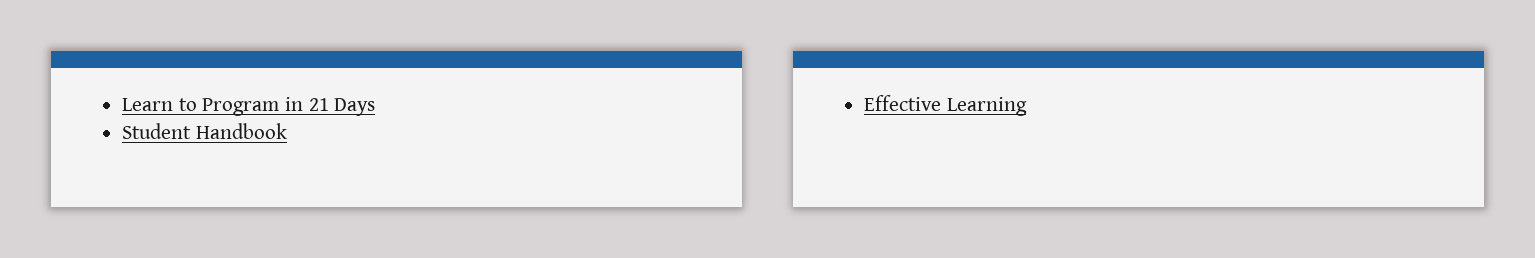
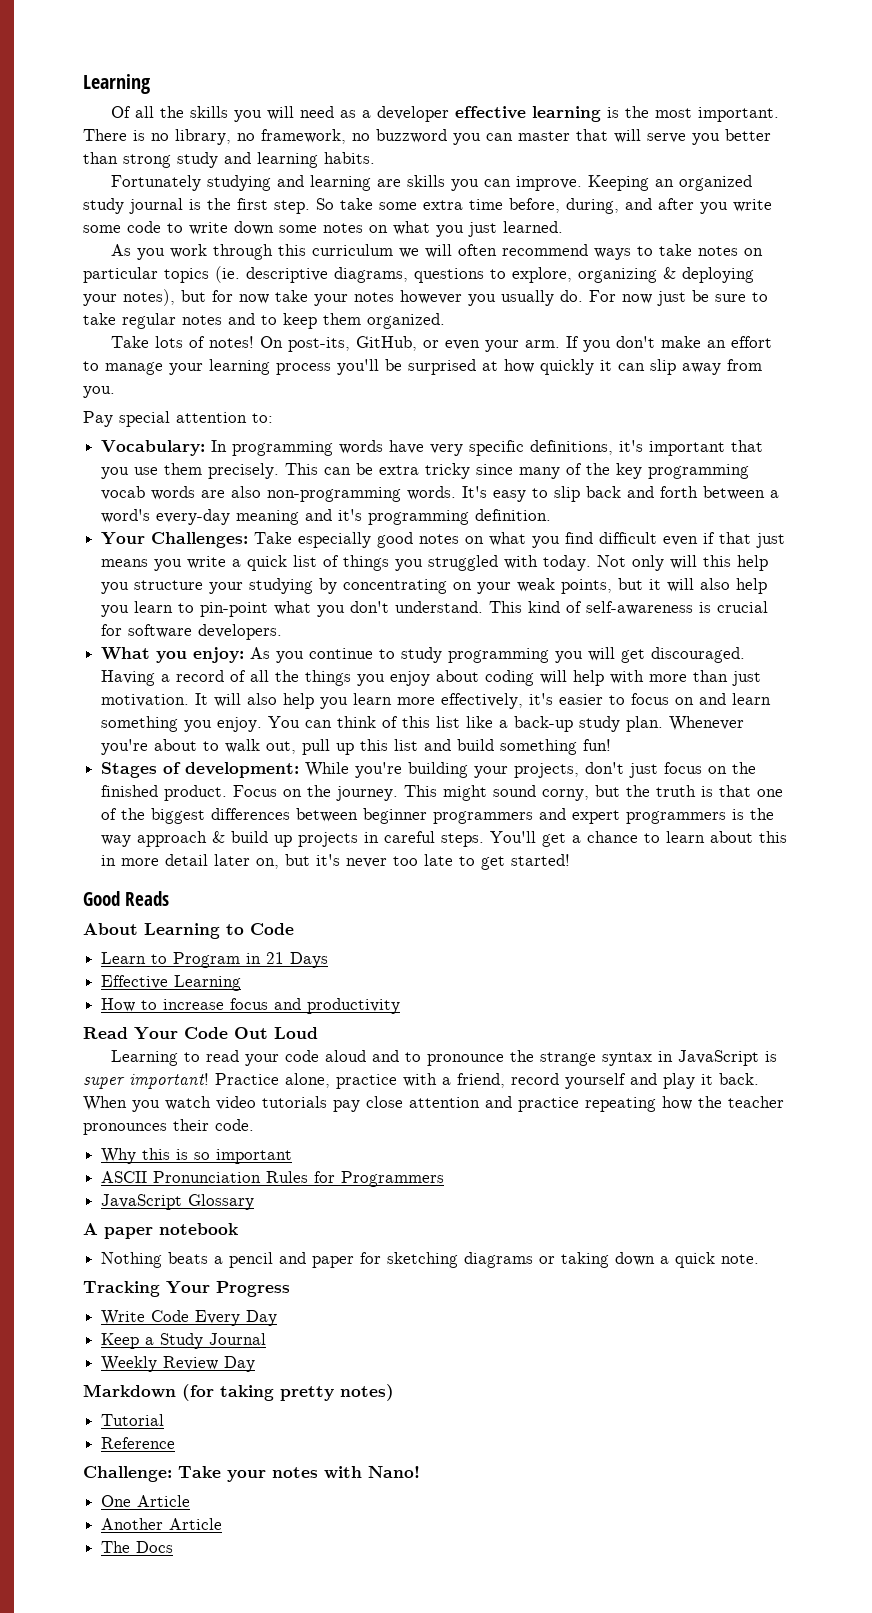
(122, 104) none -> [83,74,150,94] [111,106,780,122] [83,129,771,145] [83,152,375,168] [111,175,753,191] [83,198,772,214] [83,221,563,237] [111,244,764,260] [83,266,754,283] [83,289,768,306] [83,313,445,329] [111,336,773,352] [83,359,762,375] [83,386,115,398] [83,411,273,427] [101,440,764,456] [101,463,750,479] [101,486,780,502] [101,509,552,525] [101,532,786,548] [101,555,769,571] [101,578,768,594] [101,601,769,617] [101,624,283,640] [101,647,746,663] [101,670,762,686] [101,693,772,709] [101,716,745,732] [101,739,612,755] [101,762,757,778] [101,785,784,801] [101,808,775,824] [101,831,788,847] [101,854,571,870] [83,891,169,906] [83,923,294,939] Learning // Of all the skills you will need as a developer effective learning is the most important. There is no library, no framework, no buzzword you can master that will serve you better than strong study and learning habits. // Fortunately studying and learning are skills you can improve. Keeping an organized study journal is the first step. So take some extra time before, during, and after you write some code to write down some notes on what you just learned. // As you work through this curriculum we will often recommend ways to take notes on particular topics (ie. descriptive diagrams, questions to explore, organizing & deploying your notes), but for now take your notes however you usually do. For now just be sure to take regular notes and to keep them organized. // Take lots of notes! On post-its, GitHub, or even your arm. If you don't make an effort to manage your learning process you'll be surprised at how quickly it can slip away from you. // Pay special attention to: // Vocabulary: In programming words have very specific definitions, it's important that you use them precisely. This can be extra tricky since many of the key programming vocab words are also non-programming words. It's easy to slip back and forth between a word's every-day meaning and it's programming definition. // Your Challenges: Take especially good notes on what you find difficult even if that just means you write a quick list of things you struggled with today. Not only will this help you structure your studying by concentrating on your weak points, but it will also help you learn to pin-point what you don't understand. This kind of self-awareness is crucial for software developers. // What you enjoy: As you continue to study programming you will get discouraged. Having a record of all the things you enjoy about coding will help with more than just motivation. It will also help you learn more effectively, it's easier to focus on and learn something you enjoy. You can think of this list like a back-up study plan. Whenever you're about to walk out, pull up this list and build something fun! // Stages of development: While you're building your projects, don't just focus on the finished product. Focus on the journey. This might sound corny, but the truth is that one of the biggest differences between beginner programmers and expert programmers is the way approach & build up projects in careful steps. You'll get a chance to learn about this in more detail later on, but it's never too late to get started! // Good Reads // About Learning to Code //
[122,123,287,139] // Student Handbook -> (329, 960) none
(1027, 106) none -> [101,998,401,1014] [83,1027,318,1040] [111,1050,778,1066] [83,1073,759,1089] [83,1096,784,1112] [83,1119,254,1135] [101,1148,293,1164] [101,1171,445,1187] [101,1194,255,1210] [83,1223,238,1239] [101,1252,760,1268] [83,1281,290,1297] [101,1310,278,1326] [101,1333,267,1349] [101,1356,256,1372] [83,1384,394,1401] [101,1414,165,1426] [101,1437,176,1449] [83,1466,420,1482] [101,1495,191,1507] [101,1518,223,1530] [101,1541,174,1553] // How to increase focus and productivity // Read Your Code Out Loud // Learning to read your code aloud and to pronounce the strange syntax in JavaScript is super important! Practice alone, practice with a friend, record yourself and play it back. When you watch video tutorials pay close attention and practice repeating how the teacher pronounces their code. // Why this is so important // ASCII Pronunciation Rules for Programmers // JavaScript Glossary // A paper notebook // Nothing beats a pencil and paper for sketching diagrams or taking down a quick note. // Tracking Your Progress // Write Code Every Day // Keep a Study Journal // Weekly Review Day // Markdown (for taking pretty notes) // Tutorial // Reference // Challenge: Take your notes with Nano! // One Article // Another Article // The Docs

